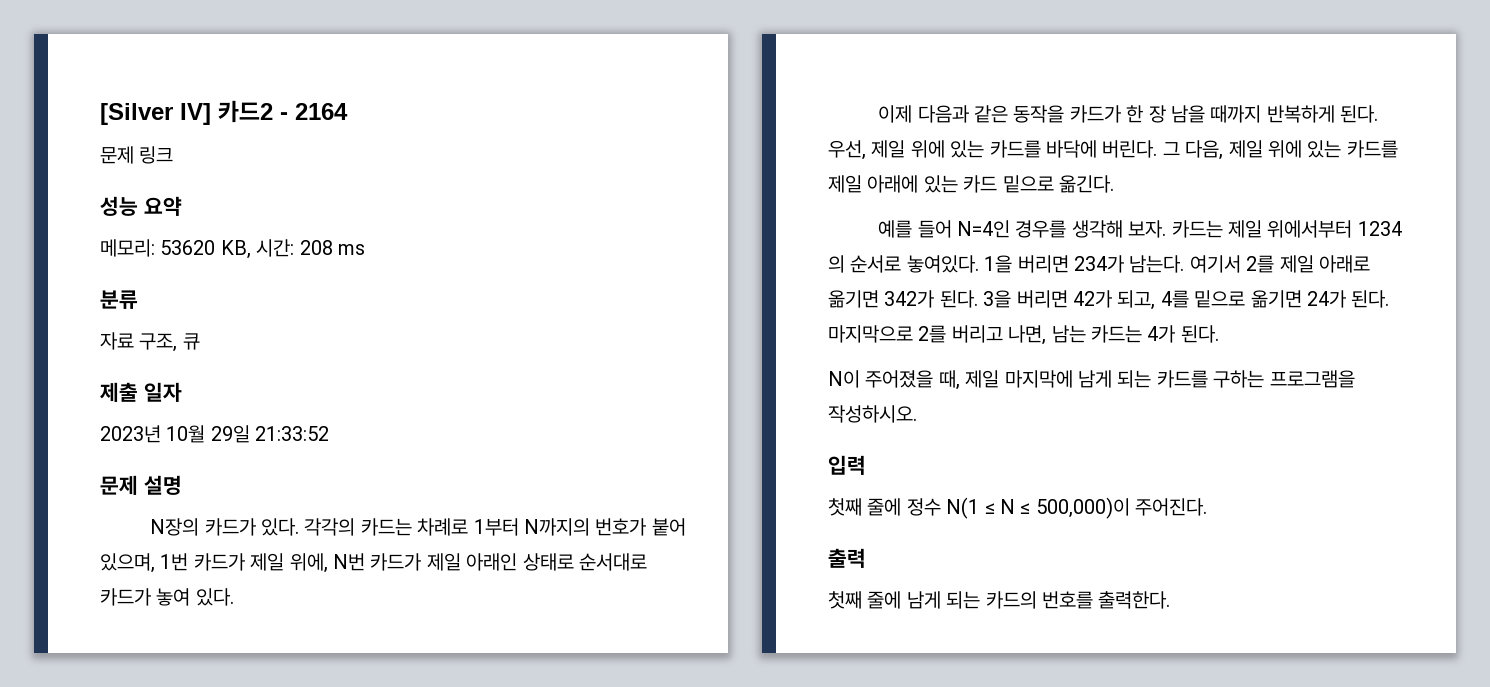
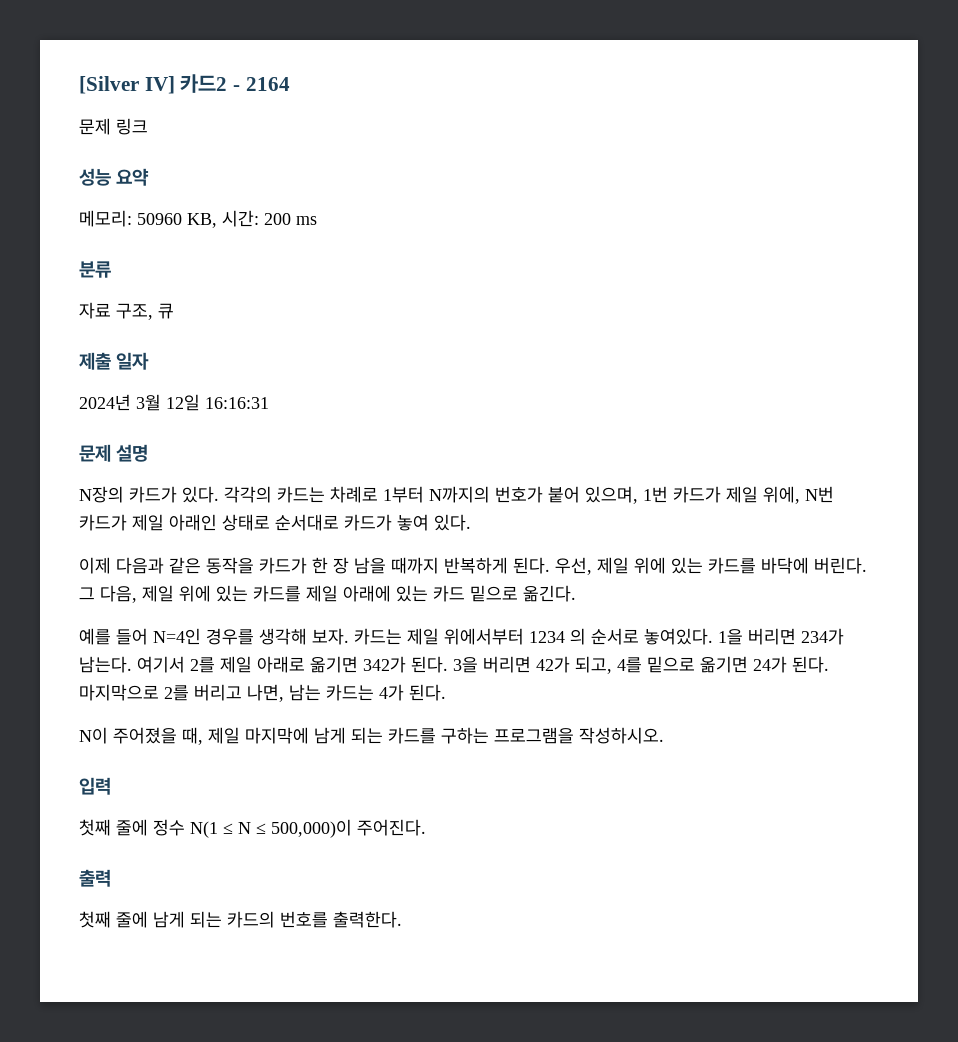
[160,240,216,255] 53620 -> [137,213,182,225] 50960
[299,240,333,255] 208 -> [264,213,291,225] 200
[100,425,330,443] 2023년 10월 29일 21:33:52 -> [79,394,269,411] 2024년 3월 12일 16:16:31

